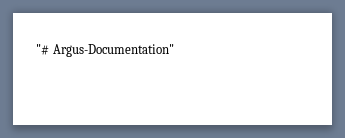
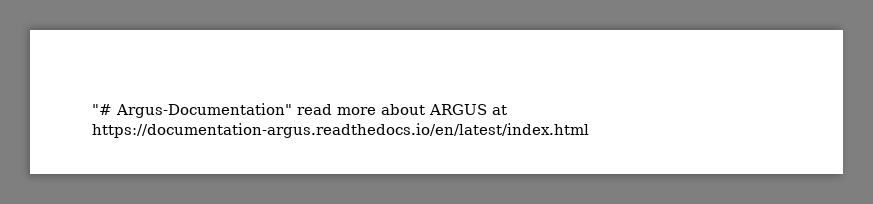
(174, 50) none -> [297,104,507,115] [92,123,589,138] read more about ARGUS at https://documentation-argus.readthedocs.io/en/latest/index.html

